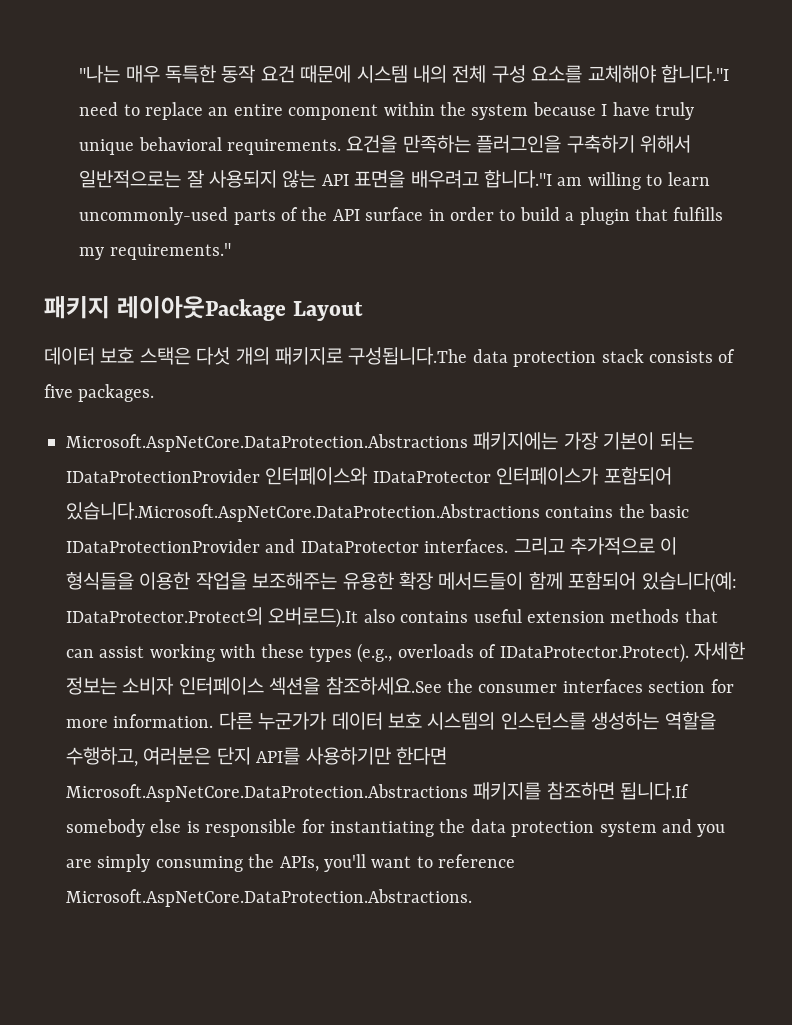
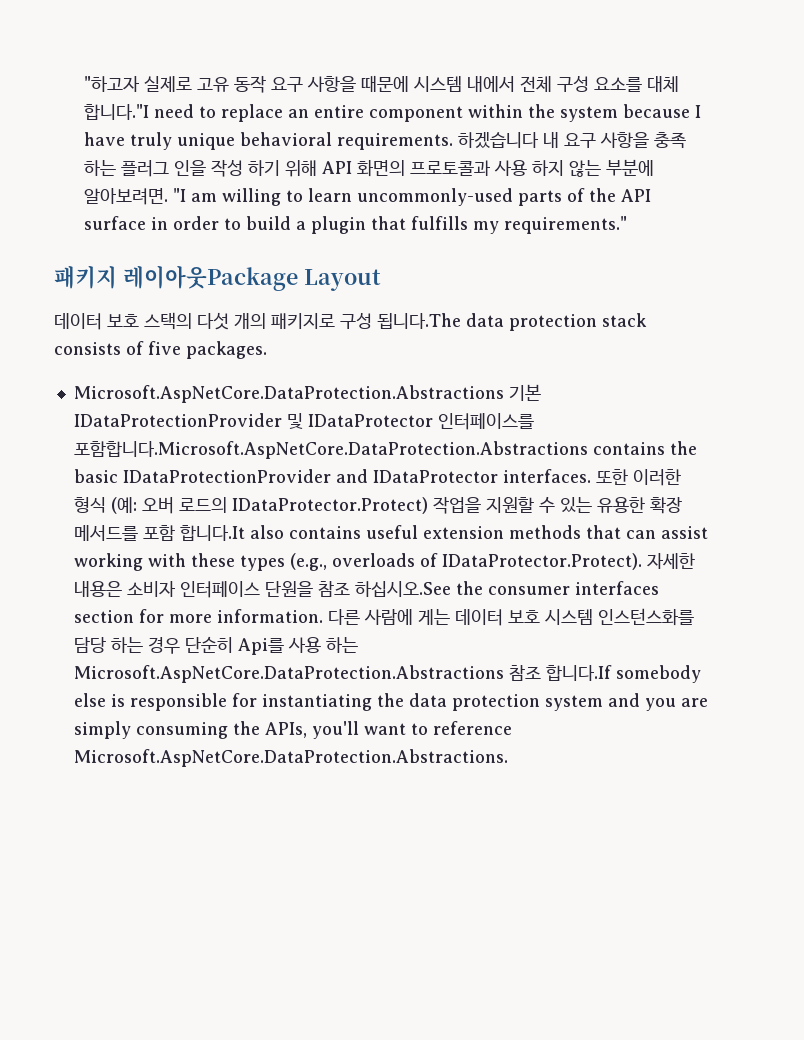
[79,65,295,83] "나는 매우 독특한 동작 요건 -> [84,75,357,93] "하고자 실제로 고유 동작 요구 사항을
[413,65,448,83] 내의 -> [467,76,516,92] 내에서
[587,65,656,83] 교체해야 -> [647,76,680,92] 대체
[346,135,692,153] [79,170,553,188] 요건을 만족하는 플러그인을 구축하기 위해서 일반적으로는 잘 사용되지 않는 API 표면을 배우려고 합니다."I -> [458,132,687,149] [84,159,655,177] [84,188,187,205] 하겠습니다 내 요구 사항을 충족 하는 플러그 인을 작성 하기 위해 API 화면의 프로토콜과 사용 하지 않는 부분에 알아보려면. "I
[139,347,191,365] 스택은 -> [144,312,192,330] 스택의
[348,347,468,365] 구성됩니다.The -> [340,313,461,329] 구성 됩니다.The
[473,432,694,450] [66,467,672,485] [66,502,540,522] 패키지에는 가장 기본이 되는 IDataProtectionProvider 인터페이스와 IDataProtector 인터페이스가 포함되어 있습니다.Microsoft.AspNetCore.DataProtection.Abstractions -> [508,384,541,401] [73,413,534,430] [73,441,588,459] 기본 IDataProtectionProvider 및 IDataProtector 인터페이스를 포함합니다.Microsoft.AspNetCore.DataProtection.Abstractions
[513,537,678,555] [66,572,737,593] [66,607,359,628] 그리고 추가적으로 이 형식들을 이용한 작업을 보조해주는 유용한 확장 메서드들이 함께 포함되어 있습니다(예: IDataProtector.Protect의 오버로드).It -> [595,469,681,486] [73,496,682,514] [73,525,245,541] 또한 이러한 형식 (예: 오버 로드의 IDataProtector.Protect) 작업을 지원할 수 있는 유용한 확장 메서드를 포함 합니다.It
[66,677,117,695] 정보는 -> [73,581,122,597] 내용은
[269,677,442,695] 섹션을 참조하세요.See -> [264,581,451,597] 단원을 참조 하십시오.See
[258,712,716,730] [66,747,447,767] [66,782,690,802] 누군가가 데이터 보호 시스템의 인스턴스를 생성하는 역할을 수행하고, 여러분은 단지 API를 사용하기만 한다면 Microsoft.AspNetCore.DataProtection.Abstractions 패키지를 참조하면 됩니다.If -> [363,608,694,626] [73,636,358,655] [73,665,612,683] 사람에 게는 데이터 보호 시스템 인스턴스화를 담당 하는 경우 단순히 Api를 사용 하는 Microsoft.AspNetCore.DataProtection.Abstractions 참조 합니다.If

